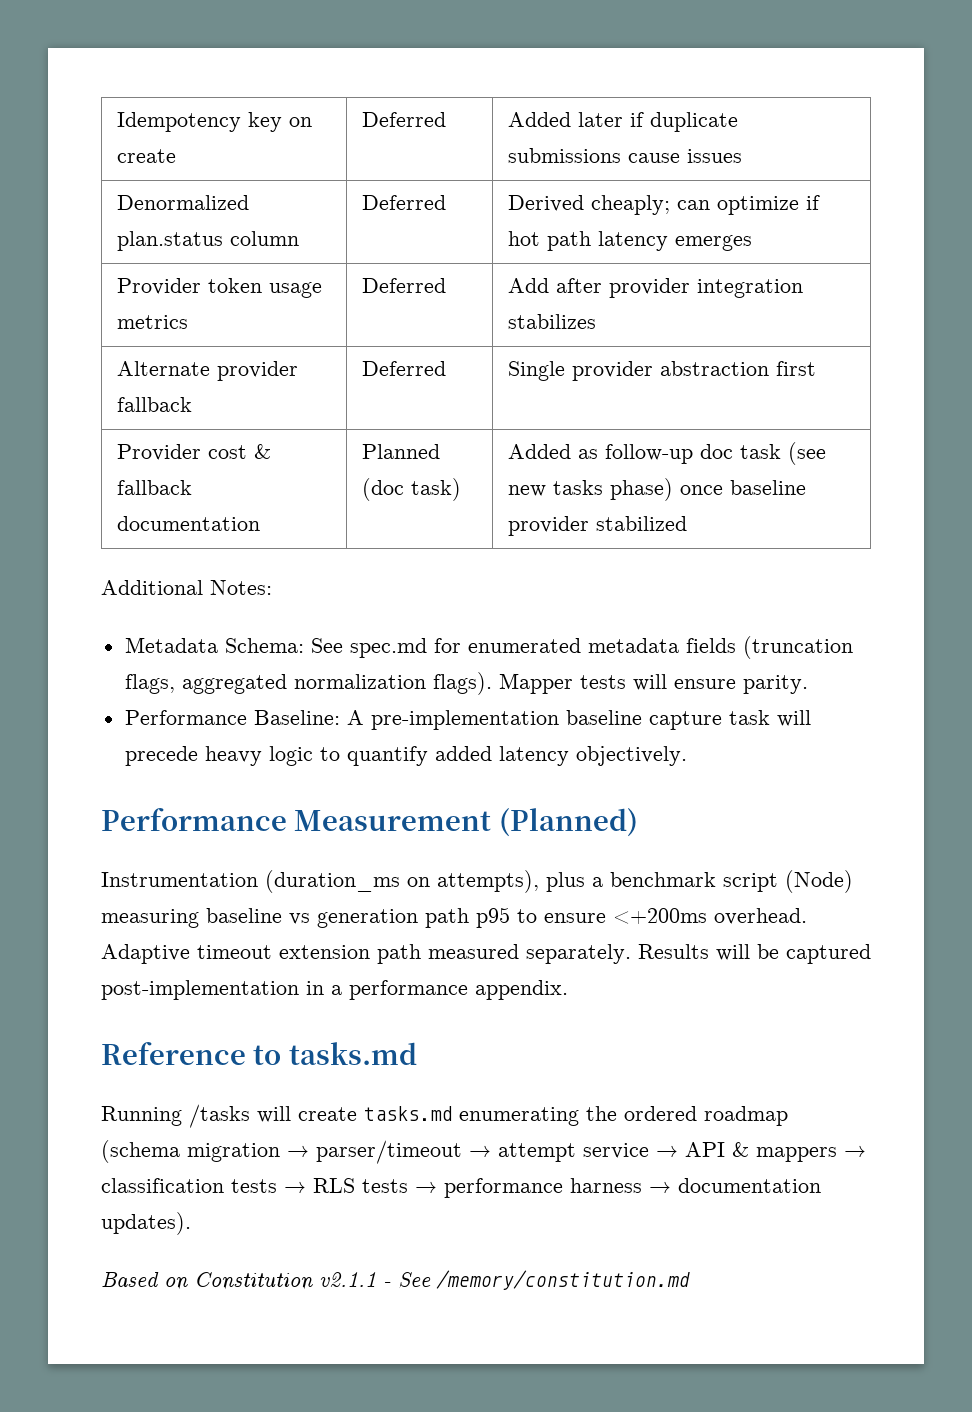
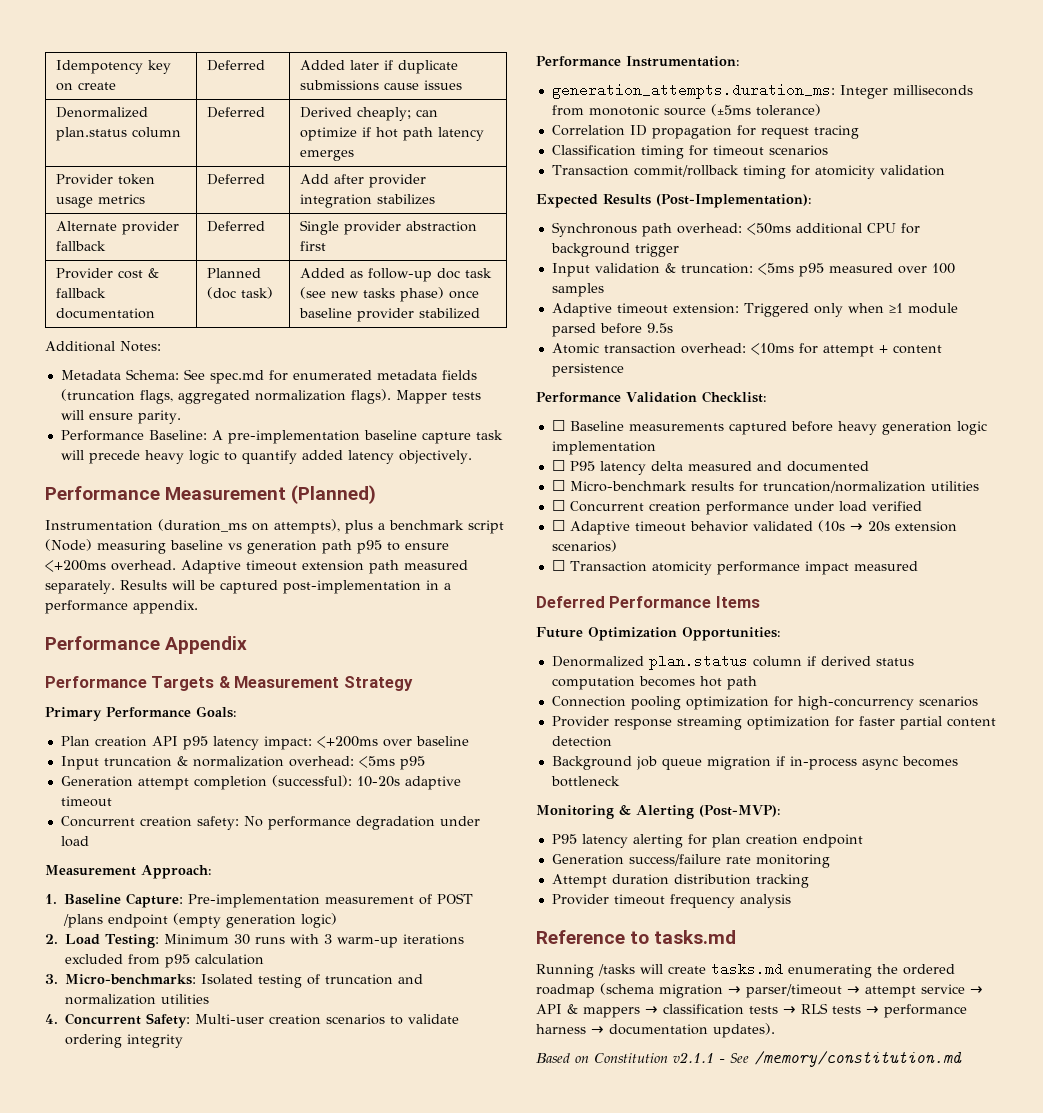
(568, 990) none -> [45,636,248,654] [45,676,413,691] [45,706,237,721] [60,736,469,750] [60,756,425,770] [60,775,461,790] [60,796,112,807] [60,816,480,830] [60,836,89,847] [45,865,212,879] [45,893,474,908] [63,913,338,928] [45,934,465,948] [65,954,265,968] [45,974,424,988] [65,994,210,1005] [45,1013,460,1028] [65,1034,184,1048] [536,56,740,67] [551,83,973,99] [551,104,821,116] [551,125,859,139] [551,145,828,159] [551,165,945,179] [536,194,812,208] [551,222,920,237] [550,243,679,257] [551,263,955,277] [551,283,604,297] [551,303,958,317] [551,323,673,337] [551,343,942,357] [551,363,624,377] [536,391,767,403] [551,420,987,435] [551,441,656,455] [551,460,869,475] [551,480,979,493] [551,500,922,515] [551,520,957,535] [551,540,617,552] [551,560,918,575] [536,596,760,608] [536,627,781,641] [551,654,914,670] [551,676,757,690] [551,696,978,710] [551,716,996,730] [551,736,612,747] [551,756,958,770] [550,776,620,787] [536,805,781,819] [551,834,863,848] [551,854,830,868] [551,874,809,888] [551,894,791,908] // Performance Appendix // Performance Targets & Measurement Strategy // Primary Performance Goals: // Plan creation API p95 latency impact: <+200ms over baseline // Input truncation & normalization overhead: <5ms p95 // Generation attempt completion (successful): 10-20s adaptive timeout // Concurrent creation safety: No performance degradation under load // Measurement Approach: // 1. Baseline Capture: Pre-implementation measurement of POST /plans endpoint (empty generation logic) // 2. Load Testing: Minimum 30 runs with 3 warm-up iterations excluded from p95 calculation // 3. Micro-benchmarks: Isolated testing of truncation and normalization utilities // 4. Concurrent Safety: Multi-user creation scenarios to validate ordering integrity // Performance Instrumentation: // generation_attempts.duration_ms: Integer milliseconds from monotonic source (±5ms tolerance) // Correlation ID propagation for request tracing // Classification timing for timeout scenarios // Transaction commit/rollback timing for atomicity validation // Expected Results (Post-Implementation): // Synchronous path overhead: <50ms additional CPU for background trigger // Input validation & truncation: <5ms p95 measured over 100 samples // Adaptive timeout extension: Triggered only when ≥1 module parsed before 9.5s // Atomic transaction overhead: <10ms for attempt + content persistence // Performance Validation Checklist: // ☐ Baseline measurements captured before heavy generation logic implementation // ☐ P95 latency delta measured and documented // ☐ Micro-benchmark results for truncation/normalization utilities // ☐ Concurrent creation performance under load verified // ☐ Adaptive timeout behavior validated (10s → 20s extension scenarios) // ☐ Transaction atomicity performance impact measured // Deferred Performance Items // Future Optimization Opportunities: // Denormalized plan.status column if derived status computation becomes hot path // Connection pooling optimization for high-concurrency scenarios // Provider response streaming optimization for faster partial content detection // Background job queue migration if in-process async becomes bottleneck // Monitoring & Alerting (Post-MVP): // P95 latency alerting for plan creation endpoint // Generation success/failure rate monitoring // Attempt duration distribution tracking // Provider timeout frequency analysis

